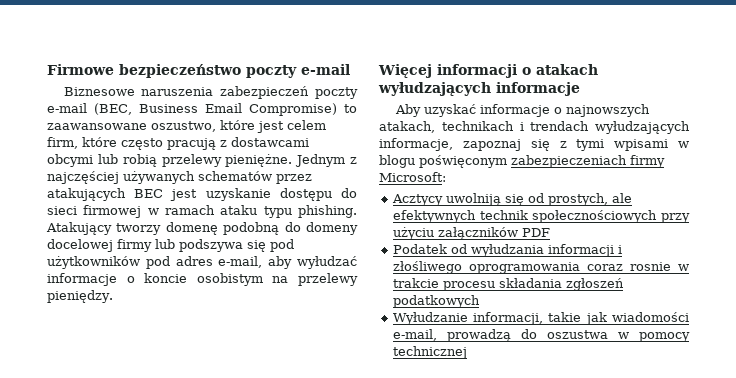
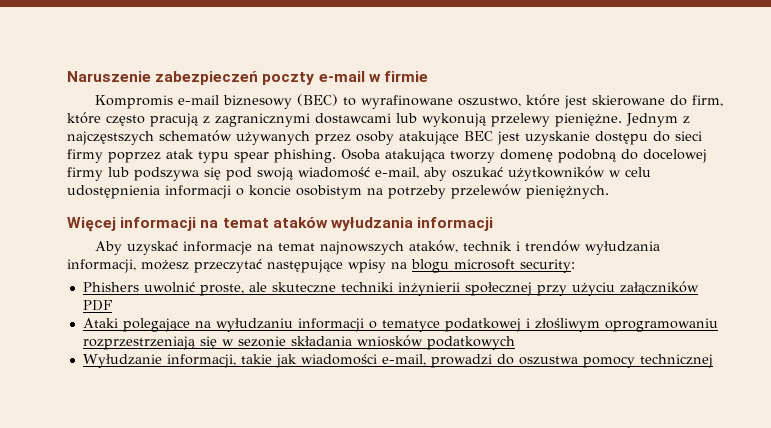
[47,64,350,78] [63,86,358,99] [47,103,357,116] [47,123,147,130] Firmowe bezpieczeństwo poczty e-mail // Biznesowe naruszenia zabezpieczeń poczty e-mail (BEC, Business Email Compromise) to zaawansowane -> [67,71,428,85] [94,94,453,109] Naruszenie zabezpieczeń poczty e-mail w firmie // Kompromis e-mail biznesowy (BEC) to wyrafinowane
[287,120,326,130] celem -> [591,95,687,106] skierowane do
[231,137,309,147] [47,154,357,167] [47,171,312,184] [47,188,126,201] dostawcami obcymi lub robią przelewy pieniężne. Jednym z najczęściej używanych schematów przez atakujących -> [215,113,690,127] [67,130,459,145] zagranicznymi dostawcami lub wykonują przelewy pieniężne. Jednym z najczęstszych schematów używanych przez osoby atakujące
[83,205,357,218] [46,222,112,235] firmowej w ramach ataku typu phishing. Atakujący -> [67,149,445,163] firmy poprzez atak typu spear phishing. Osoba atakująca
[306,222,358,235] domeny -> (638, 154) none
[47,256,357,269] [47,273,117,286] użytkowników pod adres e-mail, aby wyłudzać informacje -> [257,166,651,181] [67,185,231,199] swoją wiadomość e-mail, aby oszukać użytkowników w celu udostępnienia informacji
[298,273,358,286] [47,290,113,303] przelewy pieniędzy. -> [388,184,609,199] potrzeby przelewów pieniężnych.
[522,64,598,75] [378,82,580,96] [394,104,650,117] [379,121,690,134] [379,138,689,151] [379,155,665,168] [379,172,446,182] [391,193,632,206] [392,210,690,223] [392,227,550,240] [392,244,622,257] [392,261,689,274] [392,278,624,291] o atakach wyłudzających informacje // Aby uzyskać informacje o najnowszych atakach, technikach i trendach wyłudzających informacje, zapoznaj się z tymi wpisami w blogu poświęconym zabezpieczeniach firmy Microsoft: // Acztycy uwolniją się od prostych, ale efektywnych technik społecznościowych przy użyciu załączników PDF // Podatek od wyłudzania informacji i złośliwego oprogramowania coraz rosnie w trakcie procesu składania zgłoszeń -> [200,217,494,231] [94,240,660,255] [67,259,575,273] [82,281,699,296] [82,300,112,311] [82,318,718,332] [82,335,423,350] na temat ataków wyłudzania informacji // Aby uzyskać informacje na temat najnowszych ataków, technik i trendów wyłudzania informacji, możesz przeczytać następujące wpisy na blogu microsoft security: // Phishers uwolnić proste, ale skuteczne techniki inżynierii społecznej przy użyciu załączników PDF // Ataki polegające na wyłudzaniu informacji o tematyce podatkowej i złośliwym oprogramowaniu rozprzestrzeniają się w sezonie składania wniosków
[446,329,511,342] prowadzą -> [430,354,492,368] prowadzi
[617,332,629,339] w -> (578, 360) none

